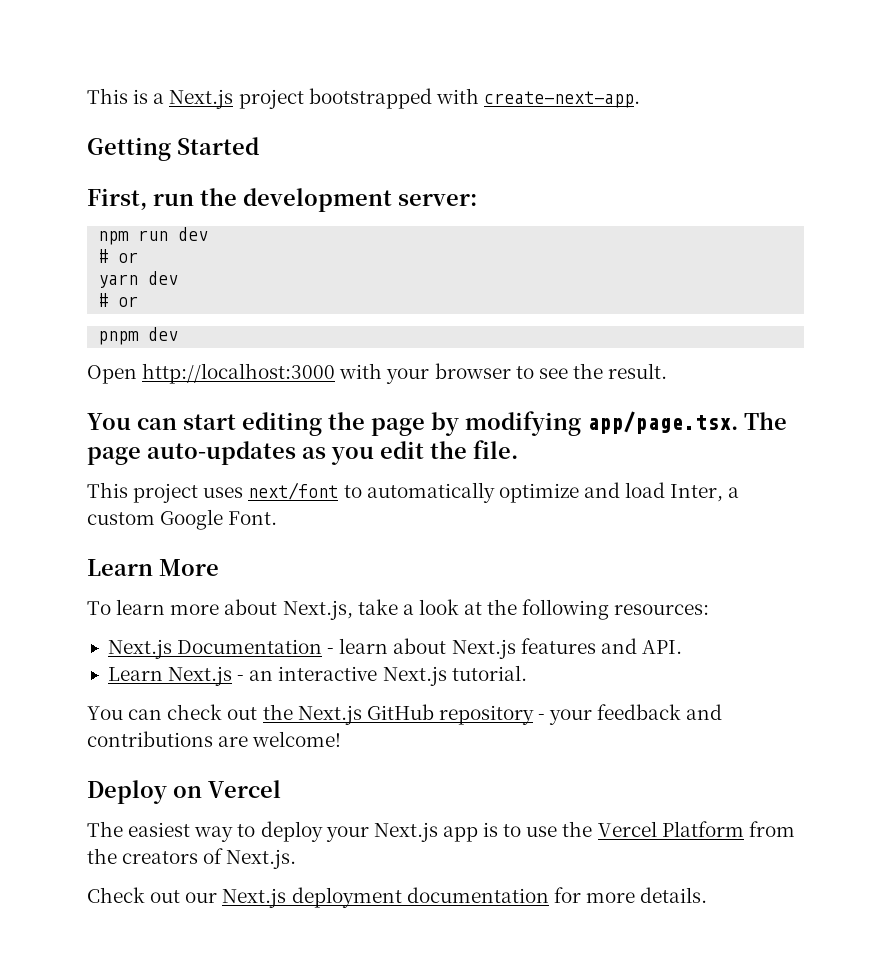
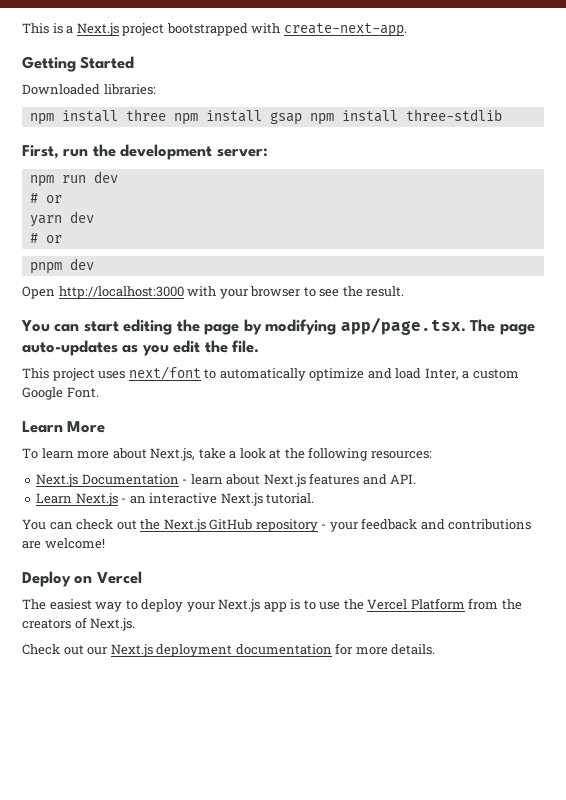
(259, 146) none -> [22,84,156,95] [29,109,502,125] // Downloaded libraries: // npm install three npm install gsap npm install three-stdlib

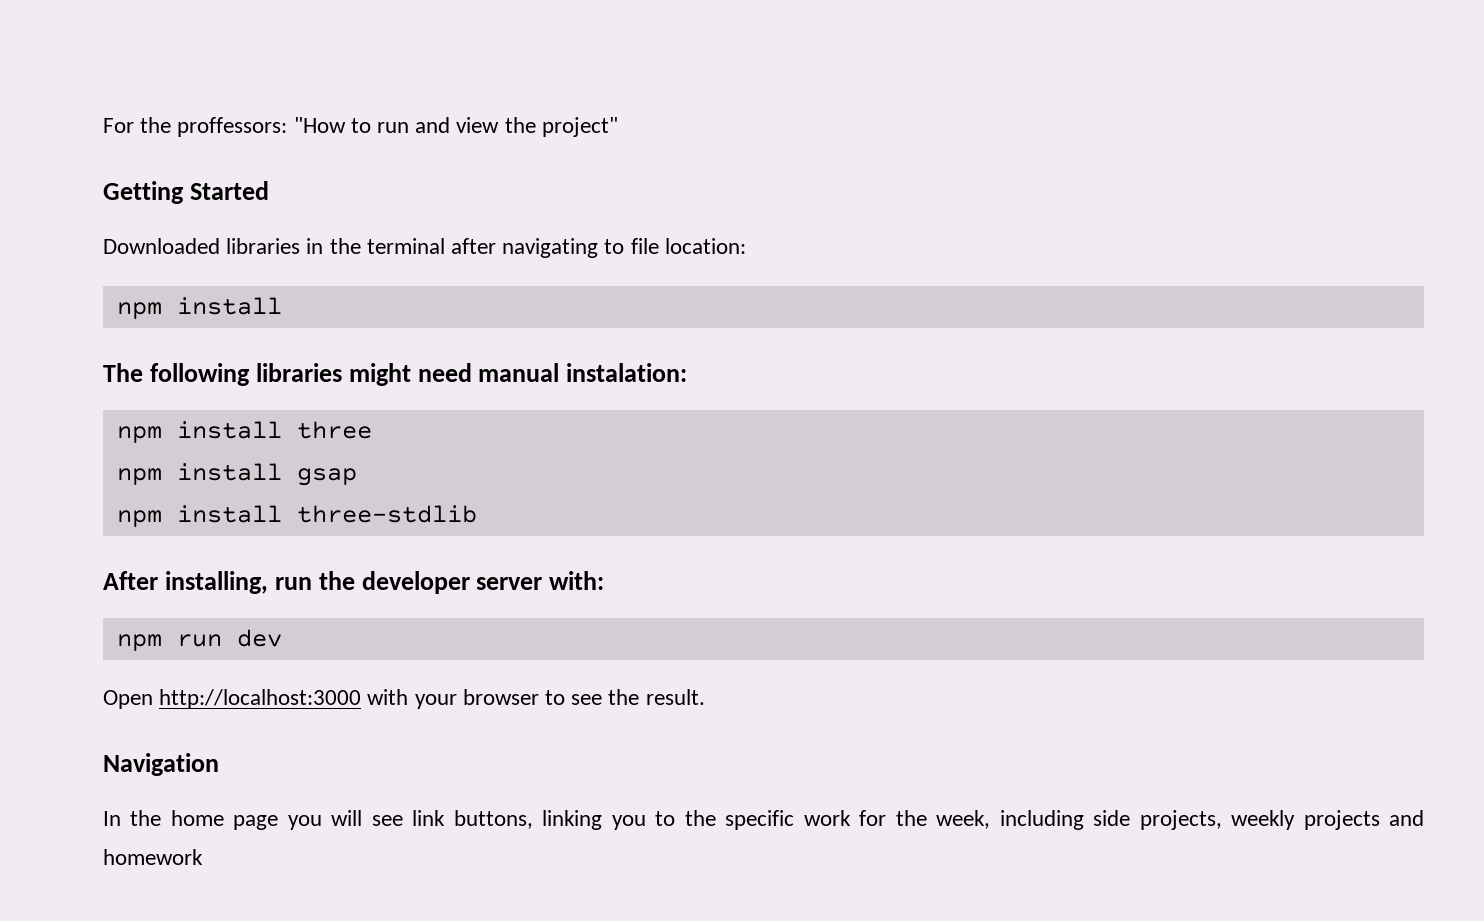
[22,23,407,37] [22,56,135,72] [22,84,156,95] This is a Next.js project bootstrapped with create-next-app. // Getting Started // Downloaded libraries: -> [103,117,618,137] [103,181,269,204] [103,238,746,258] [116,297,282,319] [103,363,688,386] For the proffessors: "How to run and view the project" // Getting Started // Downloaded libraries in the terminal after navigating to file location: // npm install // The following libraries might need manual instalation:
(166, 115) none -> (372, 430) //
(302, 118) none -> (357, 477) //
[22,144,268,160] [29,171,118,187] [29,193,62,203] [29,211,94,227] [29,233,62,243] [29,262,62,274] First, run the development server: // npm run dev // # or // yarn dev // # or // pnpm -> [103,571,605,594] [116,634,222,651] After installing, run the developer server with: // npm run
[21,318,535,335] [22,340,260,356] [22,366,519,381] [22,387,99,400] [22,421,106,433] [22,447,432,461] [36,473,417,487] [36,493,315,506] [22,518,532,532] [22,538,105,549] [22,571,142,587] [22,598,522,612] [22,617,136,631] [22,643,436,657] You can start editing the page by modifying app/page.tsx. The page auto-updates as you edit the file. // This project uses next/font to automatically optimize and load Inter, a custom Google Font. // Learn More // To learn more about Next.js, take a look at the following resources: // Next.js Documentation - learn about Next.js features and API. // Learn Next.js - an interactive Next.js tutorial. // You can check out the Next.js GitHub repository - your feedback and contributions are welcome! // Deploy on Vercel // The easiest way to deploy your Next.js app is to use the Vercel Platform from the creators of Next.js. // Check out our Next.js deployment documentation for more details. -> [103,753,219,776] [103,810,1425,830] [103,849,203,865] Navigation // In the home page you will see link buttons, linking you to the specific work for the week, including side projects, weekly projects and homework

